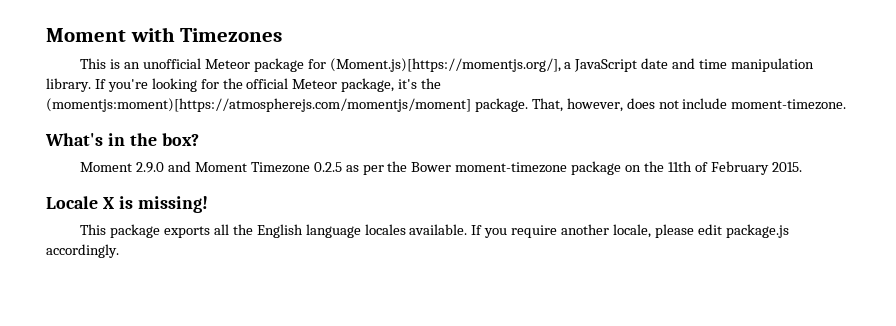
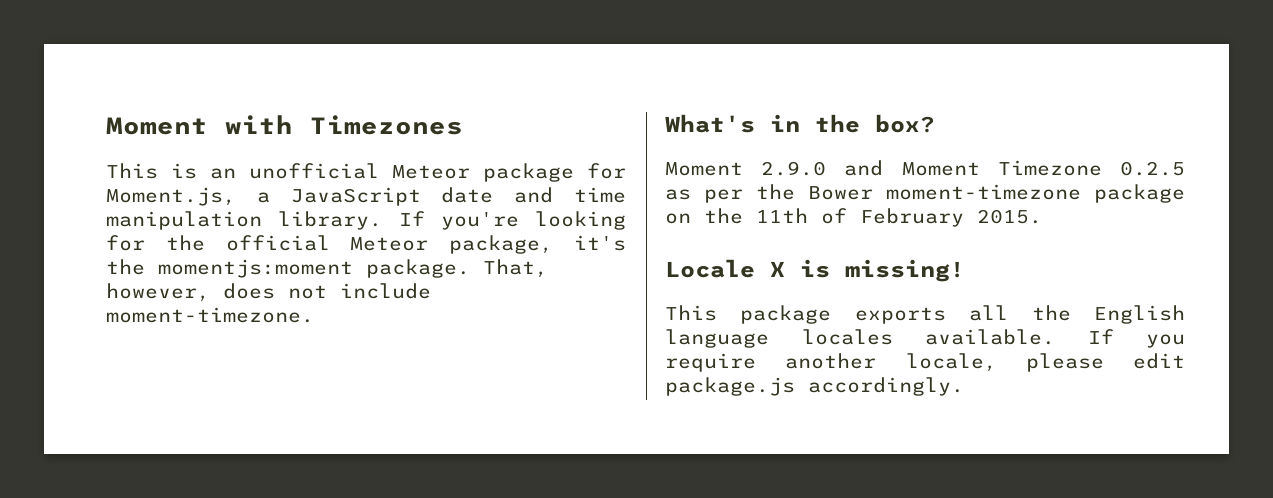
[329,58,561,72] (Moment.js)[https://momentjs.org/], -> [106,187,236,206] Moment.js,
[46,98,471,112] (momentjs:moment)[https://atmospherejs.com/momentjs/moment] -> [158,259,353,278] momentjs:moment

